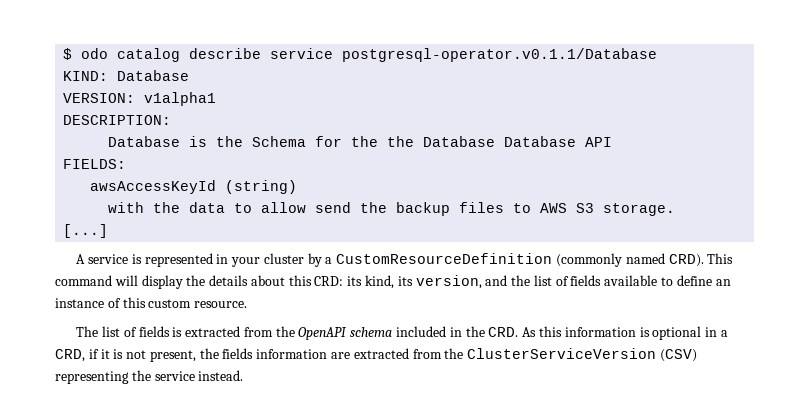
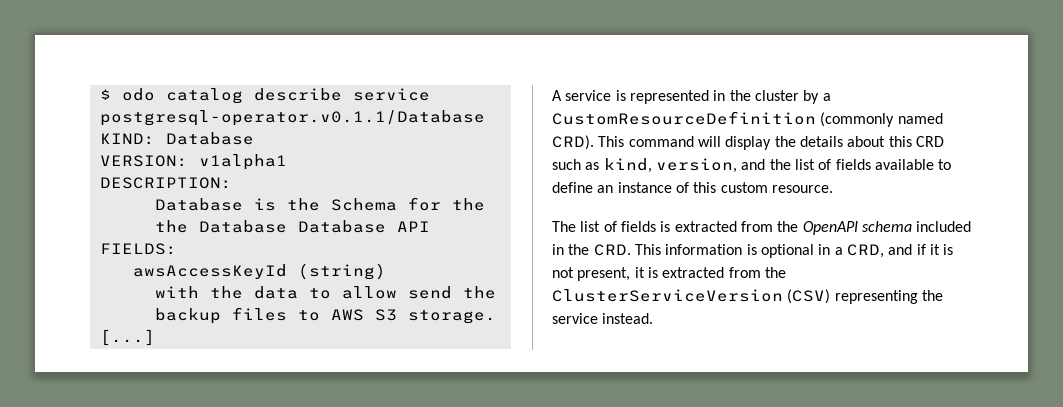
[231,257,261,267] your -> [729,90,751,101] the
[314,275,413,289] CRD: its kind, its -> [915,136,944,147] [552,158,652,173] CRD such as kind,
[522,326,562,337] As this -> [634,244,661,255] This
(85, 355) none -> [888,244,913,255] and
[199,348,351,359] the fields information are -> [634,267,658,278] it is

